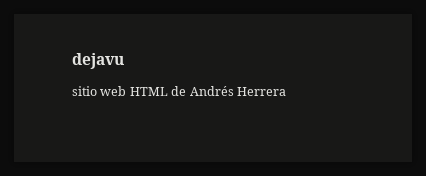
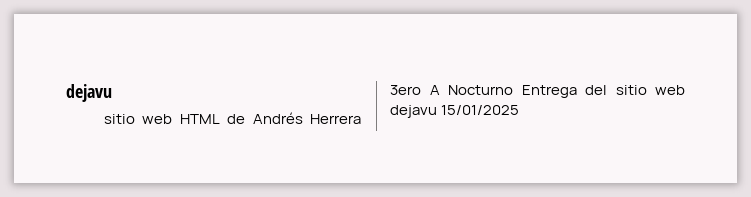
(286, 91) none -> [390,85,685,98] [390,105,520,118] 3ero A Nocturno Entrega del sitio web dejavu 15/01/2025

